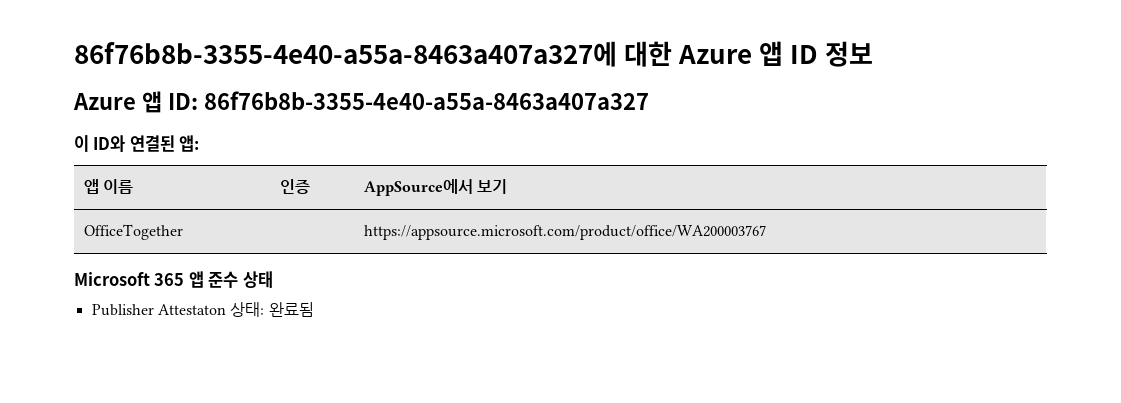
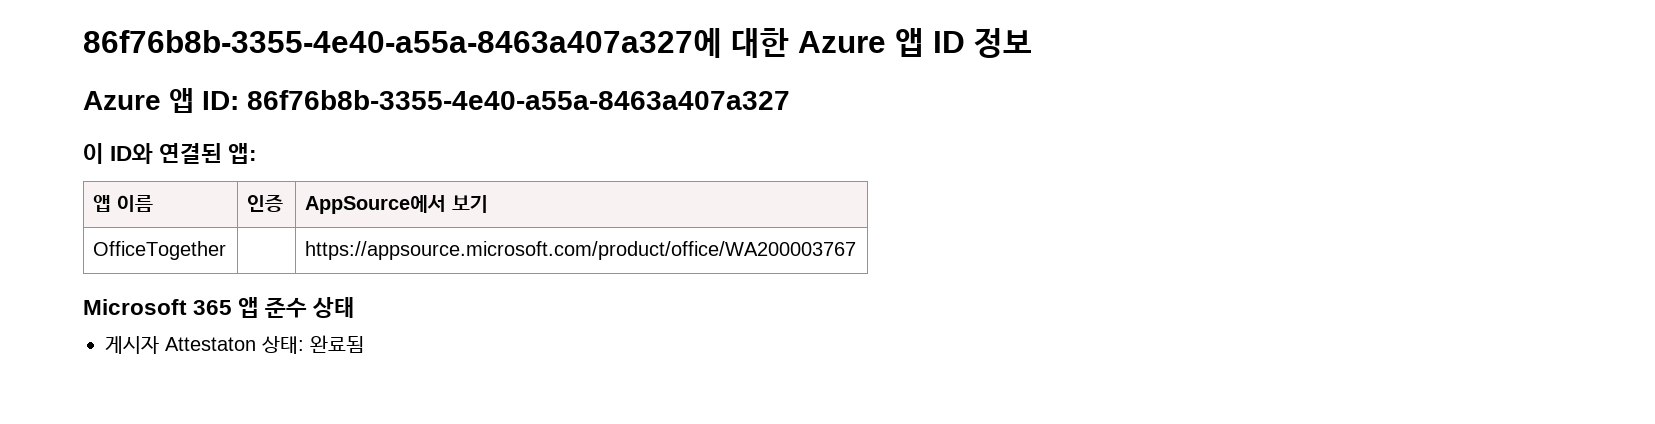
[91,304,154,316] Publisher -> [105,336,159,354] 게시자

